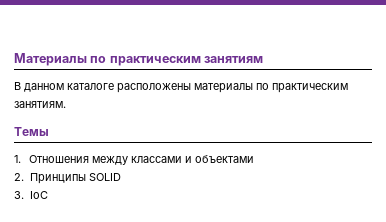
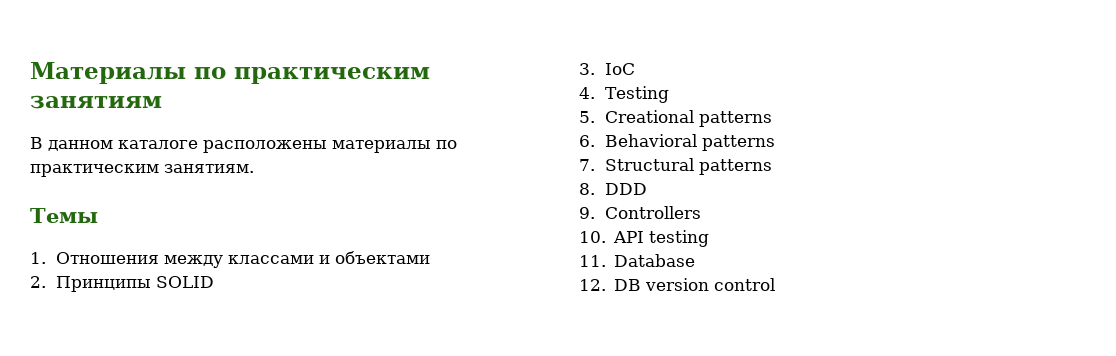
(48, 195) none -> [579,86,670,103] [579,110,773,127] [579,134,776,151] [579,158,773,175] [579,183,648,195] [579,206,702,219] [579,230,710,247] [579,254,696,267] [579,278,776,291] // 4. Testing // 5. Creational patterns // 6. Behavioral patterns // 7. Structural patterns // 8. DDD // 9. Controllers // 10. API testing // 11. Database // 12. DB version control

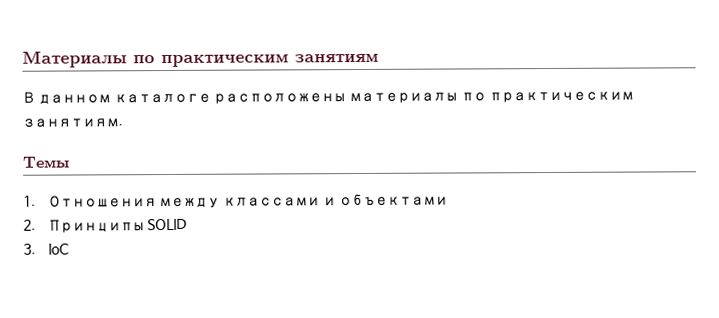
[579,86,670,103] [579,110,773,127] [579,134,776,151] [579,158,773,175] [579,183,648,195] [579,206,702,219] [579,230,710,247] [579,254,696,267] [579,278,776,291] // 4. Testing // 5. Creational patterns // 6. Behavioral patterns // 7. Structural patterns // 8. DDD // 9. Controllers // 10. API testing // 11. Database // 12. DB version control -> (69, 249) none

